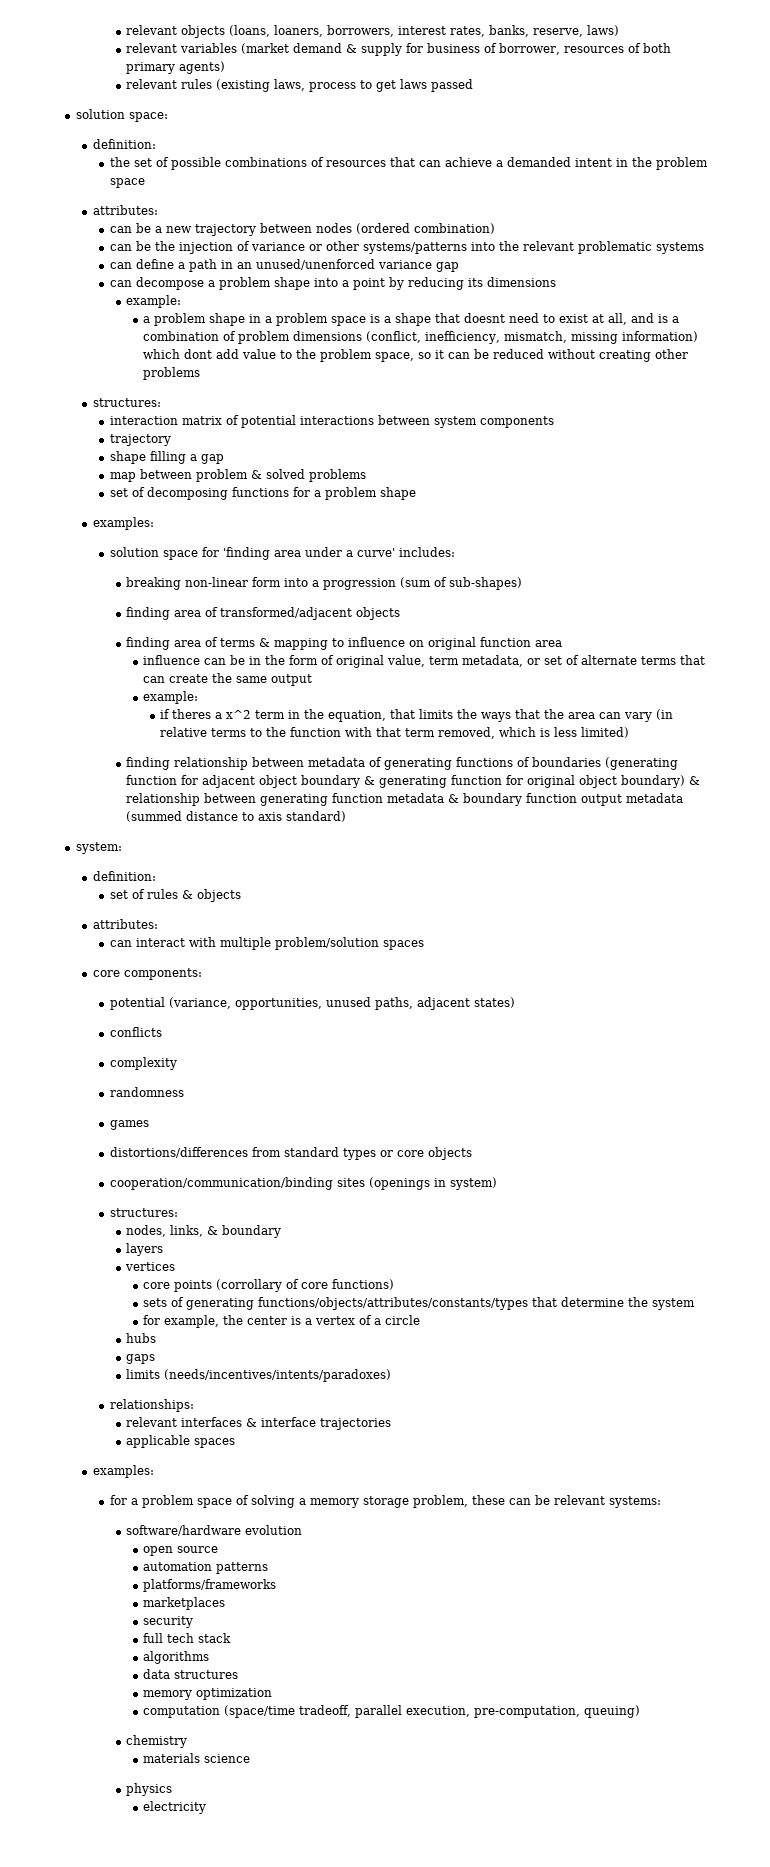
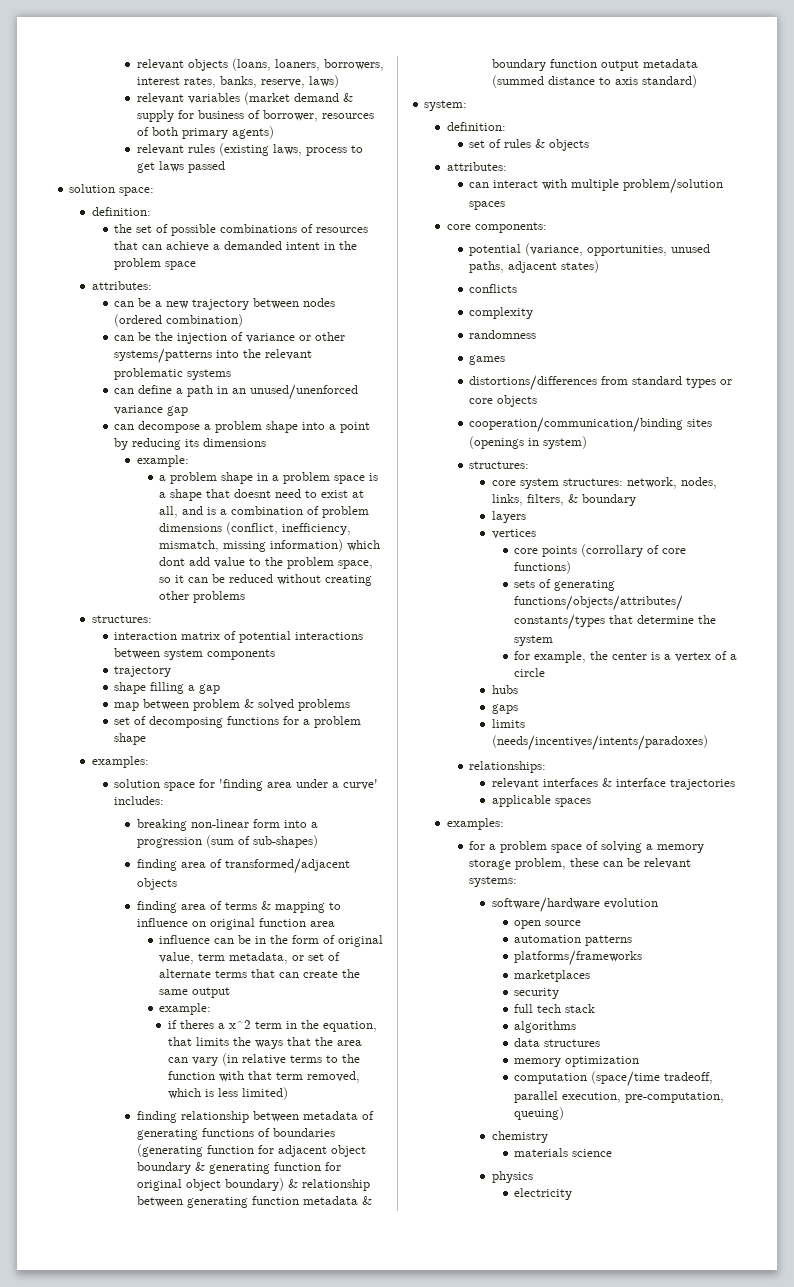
(178, 1212) none -> [491,477,677,489] core system structures: network,
(204, 1231) none -> [526,494,564,506] filters,

